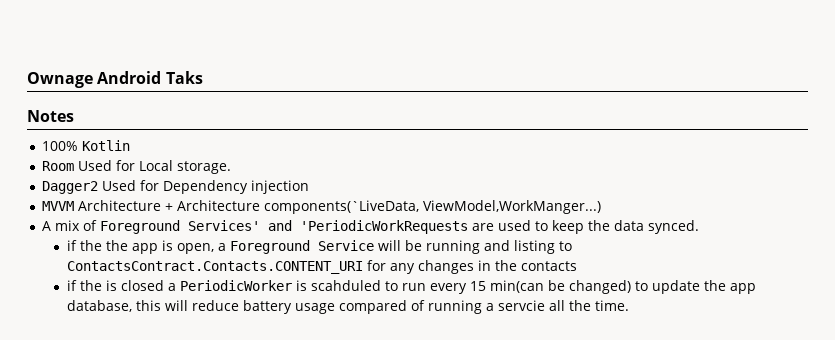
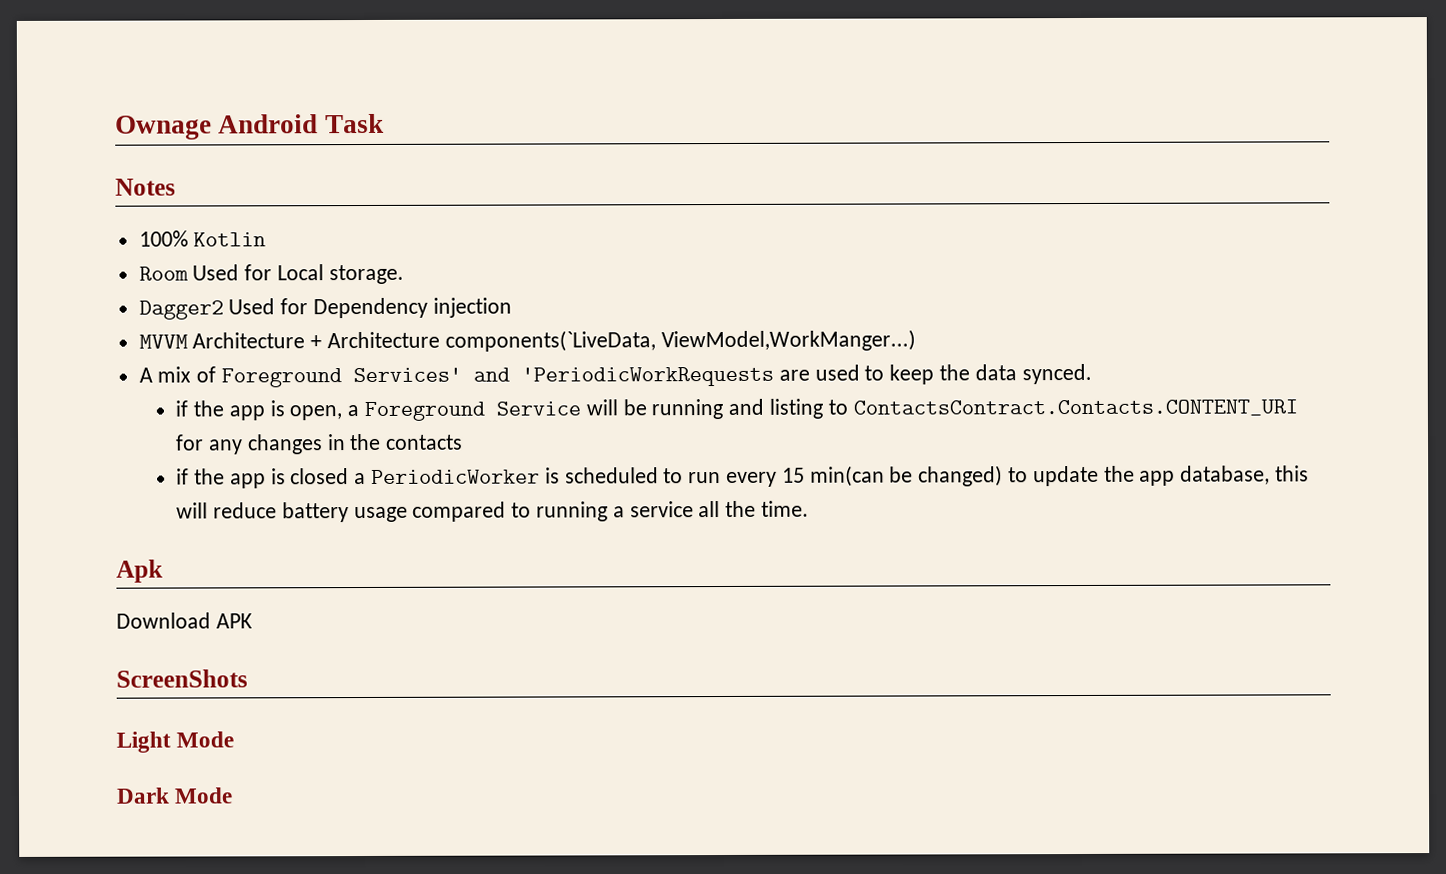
[165,71,203,84] Taks -> [324,113,384,134] Task
[105,240,128,251] the -> (224, 408) none
(102, 285) none -> [229,473,266,489] app
[310,280,381,291] scahduled -> [564,467,659,484] scheduled
[410,300,425,311] of -> [511,502,532,518] to
[497,300,545,311] servcie -> [629,501,694,518] service
(629, 305) none -> [116,559,163,583] [116,612,253,629] [116,669,248,688] [116,731,235,753] [116,787,234,804] // Apk // Download APK // ScreenShots // Light Mode // Dark Mode

